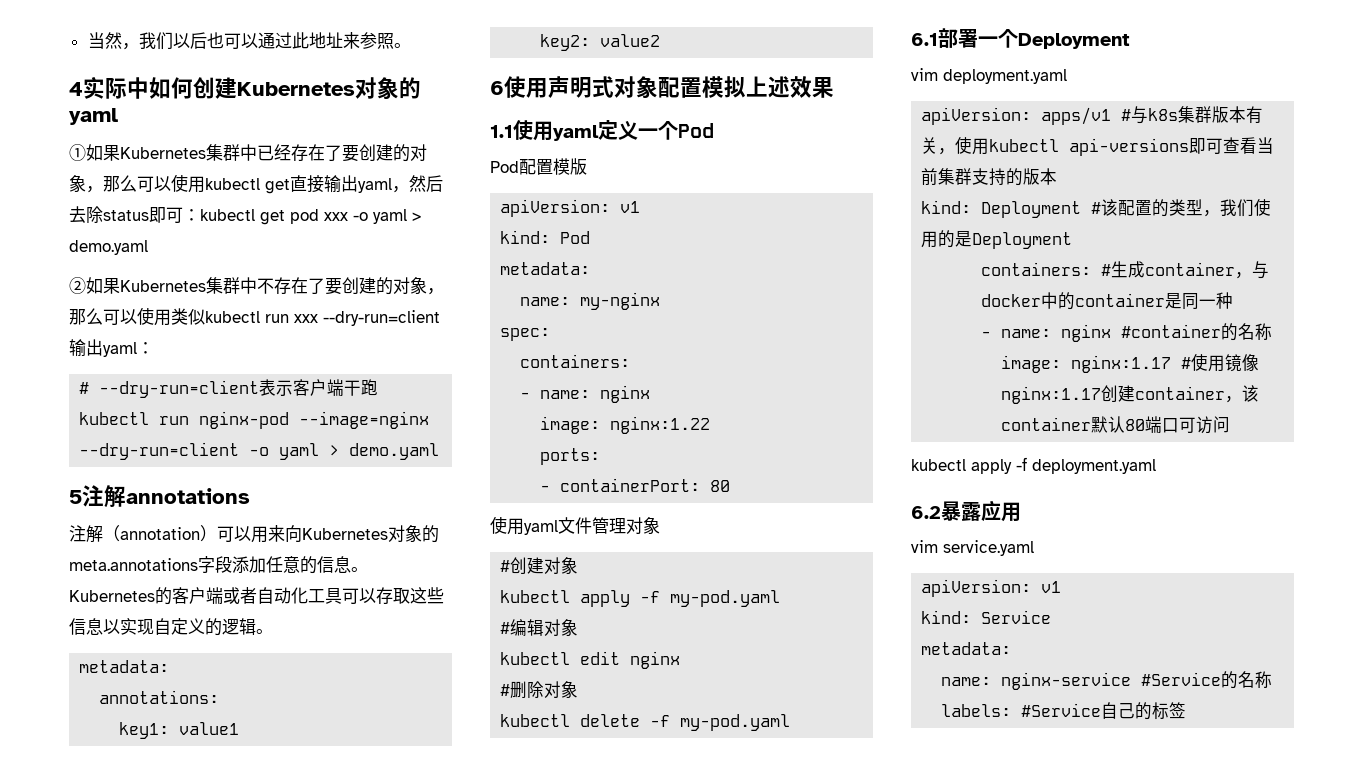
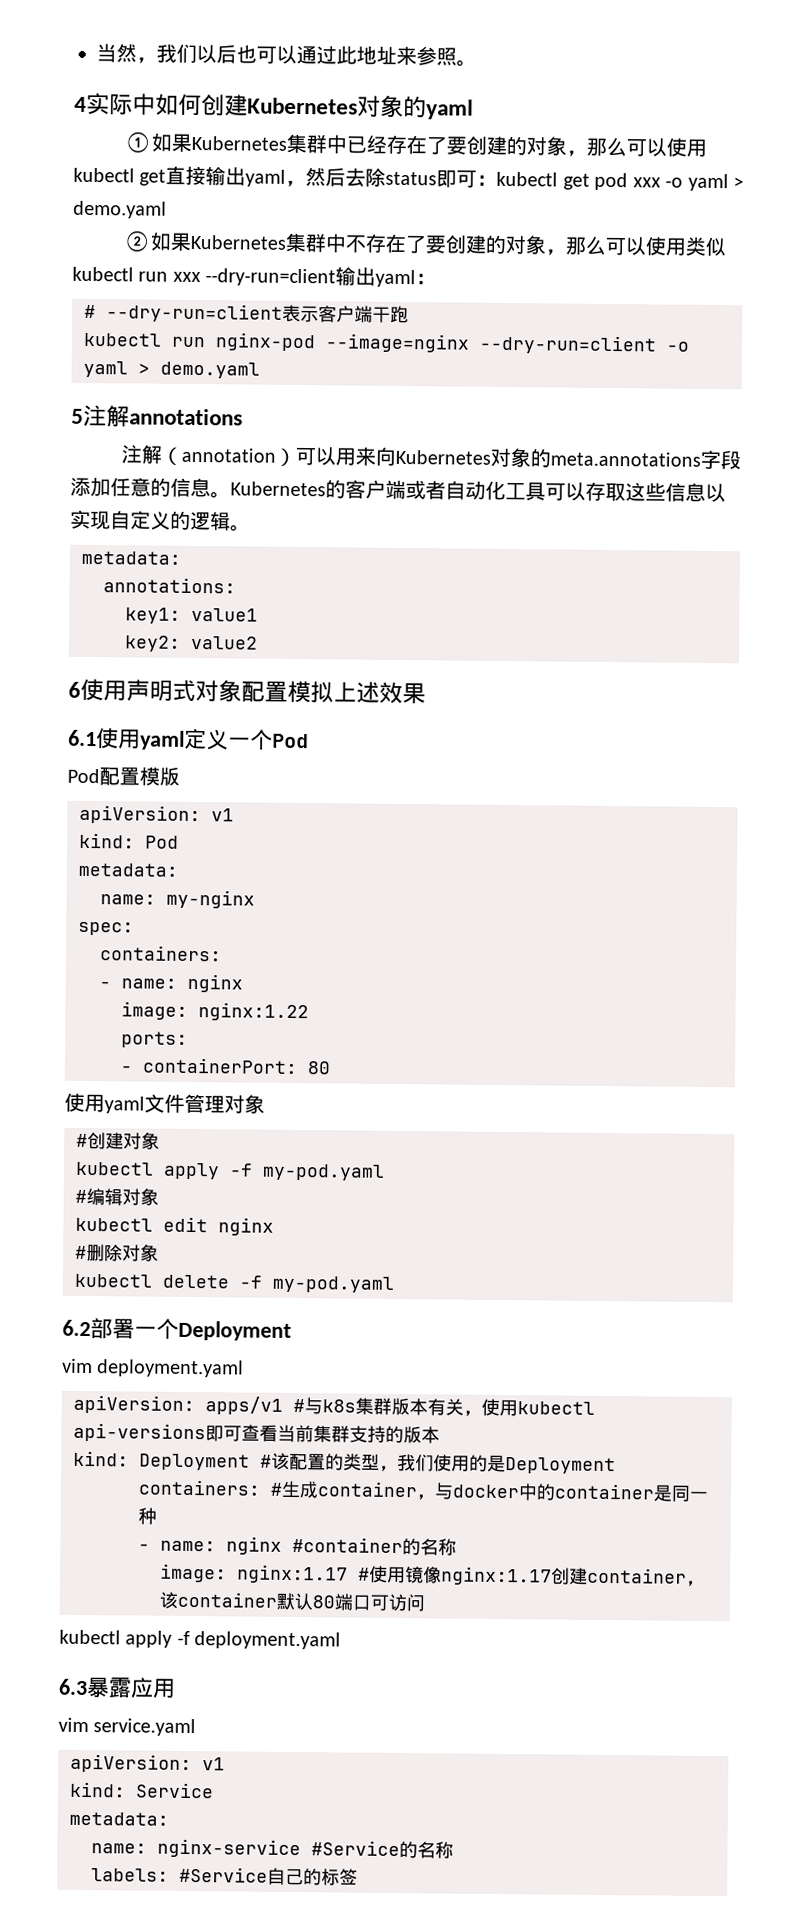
[490,125,513,138] 1.1 -> [68,729,97,747] 6.1
[911,33,938,46] 6.1 -> [62,1319,91,1337] 6.2
[911,506,941,519] 6.2 -> [58,1678,88,1696] 6.3

